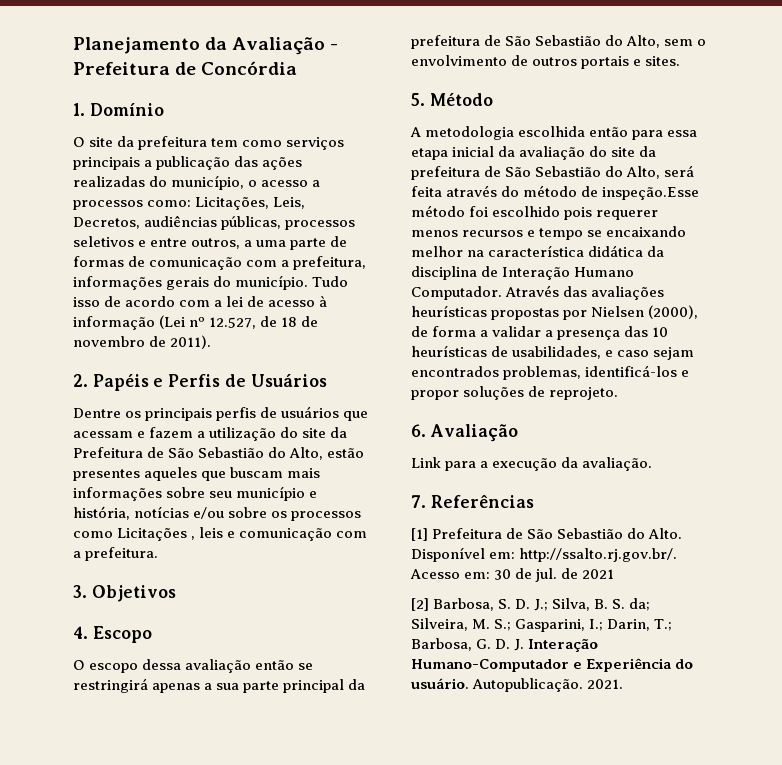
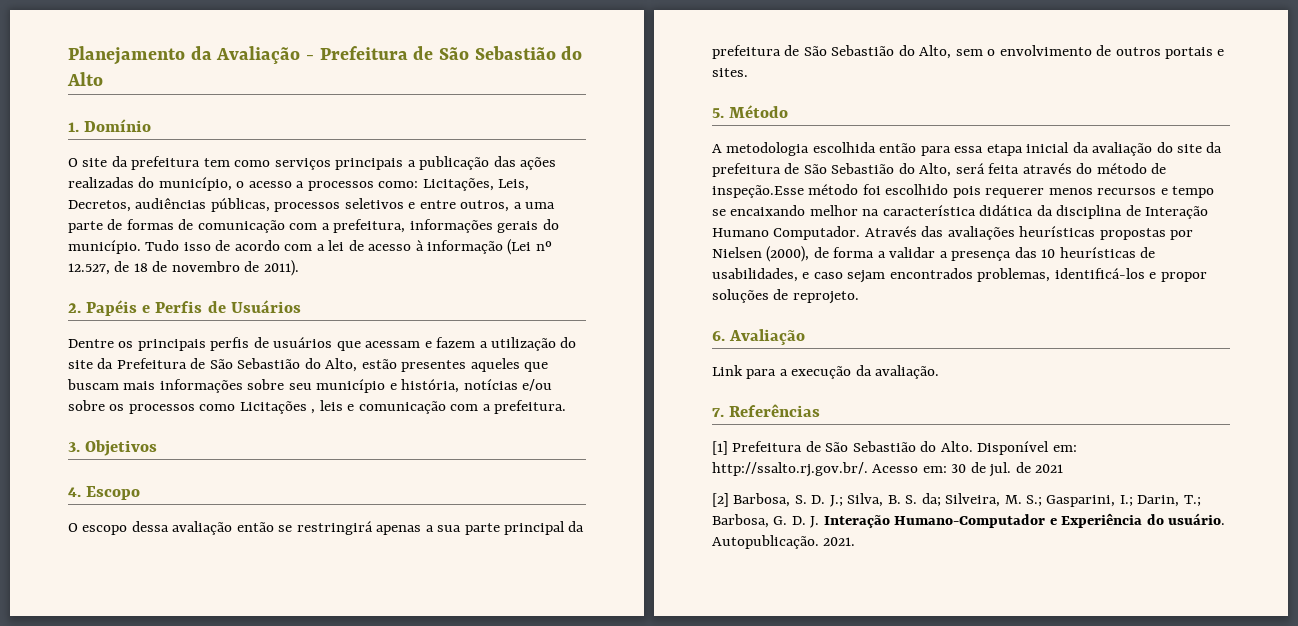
[201,61,298,75] Concórdia -> [439,46,583,60] [67,72,103,86] São Sebastião do Alto

